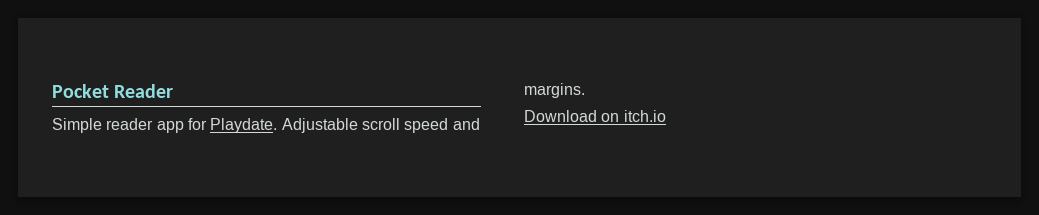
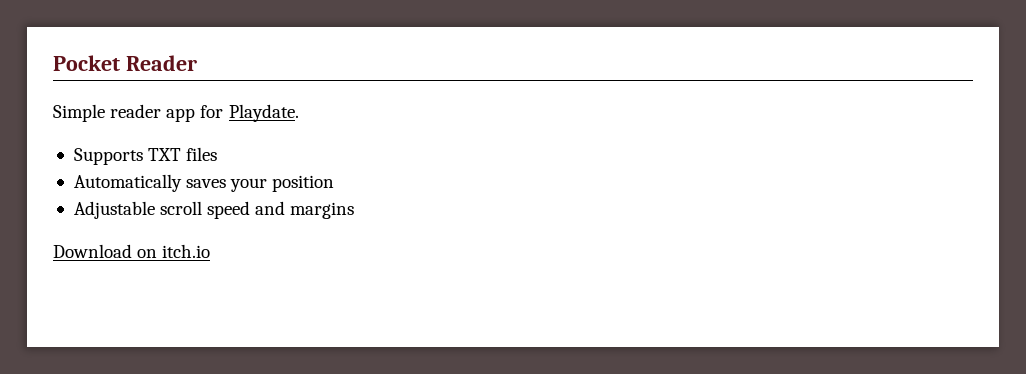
(278, 125) none -> [73,147,218,165] [73,174,335,192] // Supports TXT files // Automatically saves your position //
[524,83,585,98] margins. -> [290,202,355,219] margins

